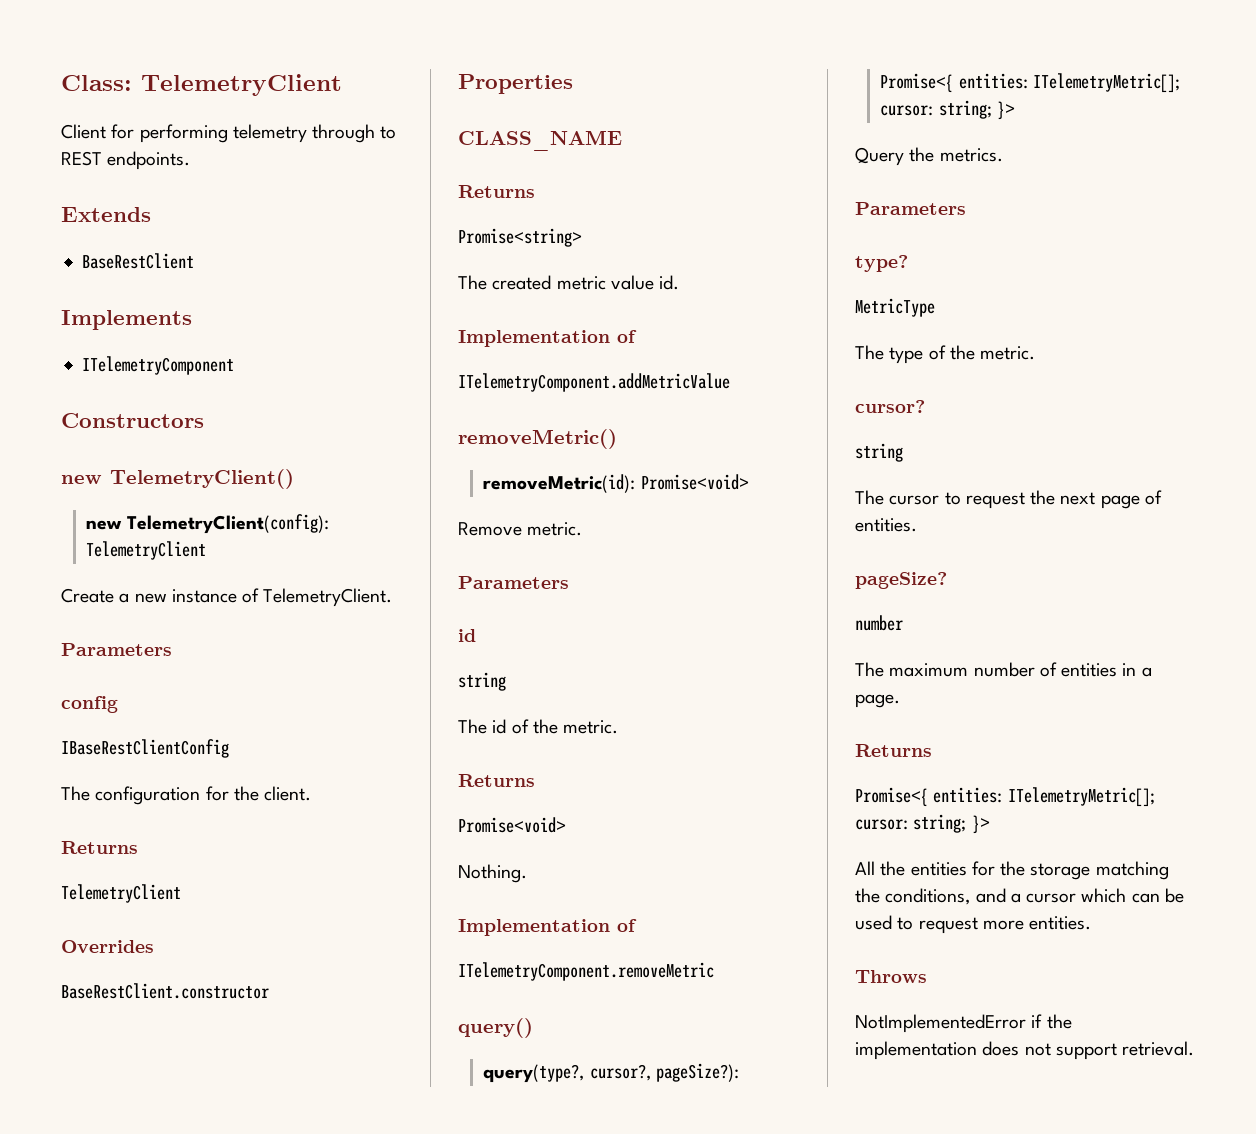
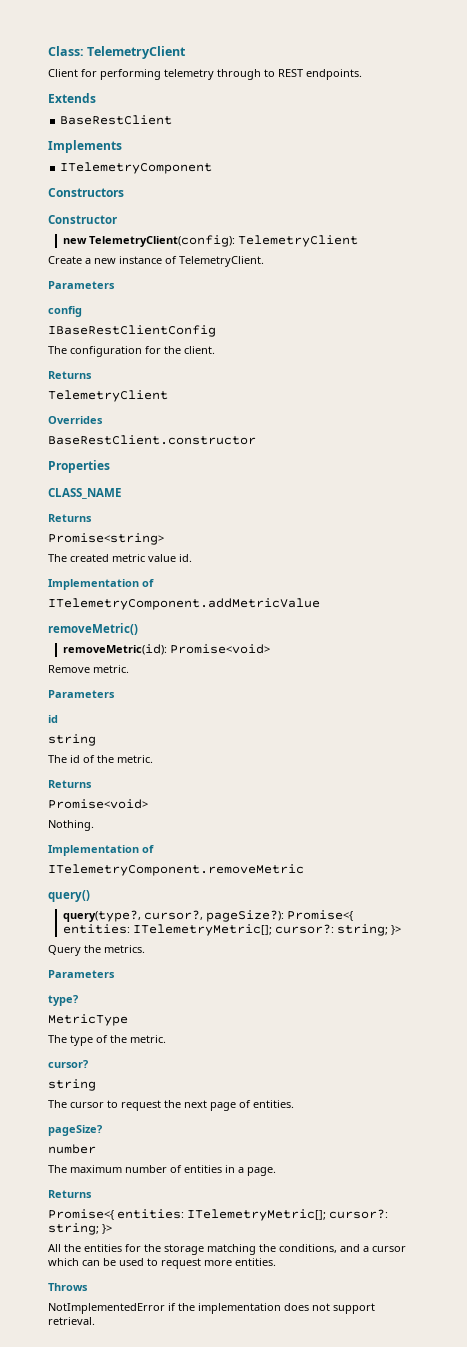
[61,469,294,489] new TelemetryClient() -> [48,215,117,224] Constructor
[880,105,934,116] cursor: -> [275,924,335,934] cursor?:
[855,819,908,830] cursor: -> [329,1209,388,1219] cursor?:

